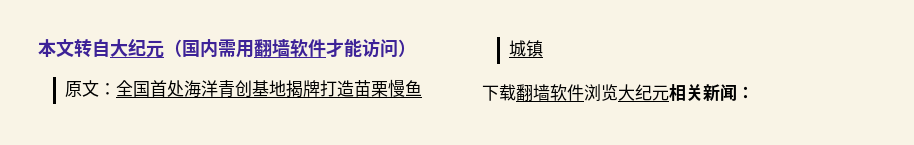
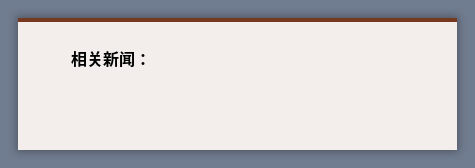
[38,38,416,58] [65,79,423,98] [509,40,544,57] [482,84,669,101] 本文转自大纪元（国内需用翻墙软件才能访问） // 原文：全国首处海洋青创基地揭牌打造苗栗慢鱼城镇 // 下载翻墙软件浏览大纪元 -> (71, 59) none

